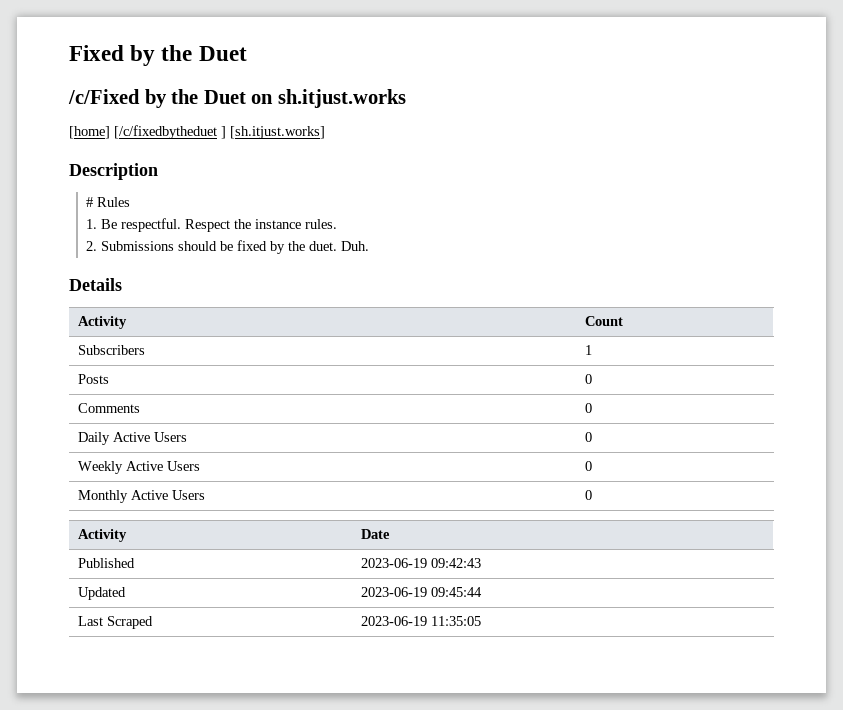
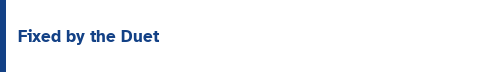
[68,89,406,108] [69,125,325,139] [69,163,158,180] [85,197,130,207] [85,218,337,232] [85,240,369,254] [69,278,122,291] [78,316,128,329] [585,316,624,326] [78,345,146,355] [585,345,593,355] [78,374,110,384] [585,374,593,384] [78,403,141,413] [585,403,593,413] [78,432,188,445] [585,432,593,442] [78,461,201,474] [585,461,593,471] [78,490,206,503] [585,490,593,500] [78,529,128,542] [361,529,391,539] [78,558,136,568] [361,558,482,568] [78,587,127,600] [361,587,483,597] [78,616,154,629] [361,616,482,626] // /c/Fixed by the Duet on sh.itjust.works // [home] [/c/fixedbytheduet ] [sh.itjust.works] // Description // # Rules // 1. Be respectful. Respect the instance rules. // 2. Submissions should be fixed by the duet. Duh. // Details // Activity | Count // Subscribers | 1 // Posts | 0 // Comments | 0 // Daily Active Users | 0 // Weekly Active Users | 0 // Monthly Active Users | 0 // Activity | Date // Published | 2023-06-19 09:42:43 // Updated | 2023-06-19 09:45:44 // Last Scraped | 2023-06-19 11:35:05 -> (160, 36) none

